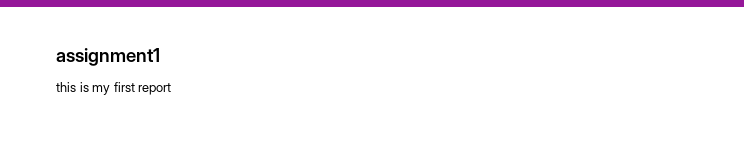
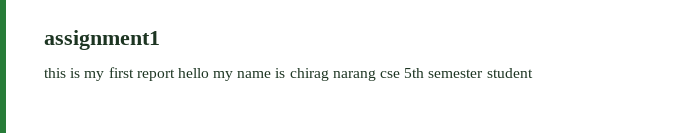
(172, 89) none -> [177,68,533,81] hello my name is chirag narang cse 5th semester student

